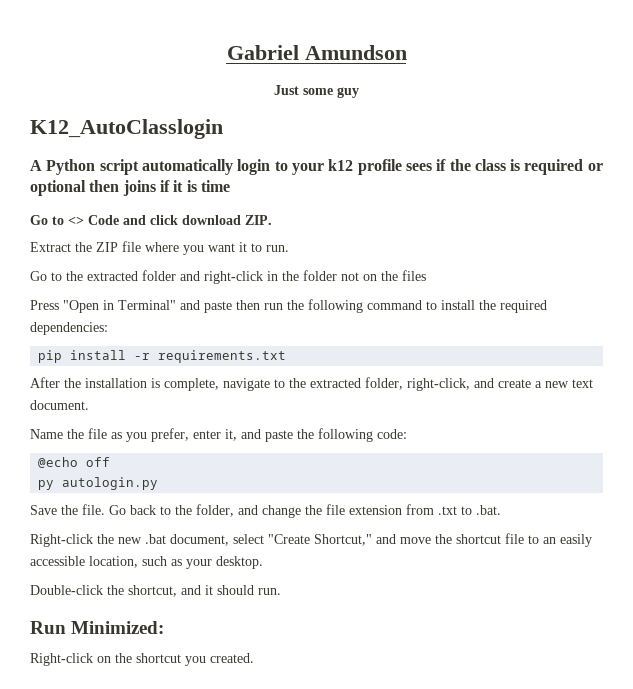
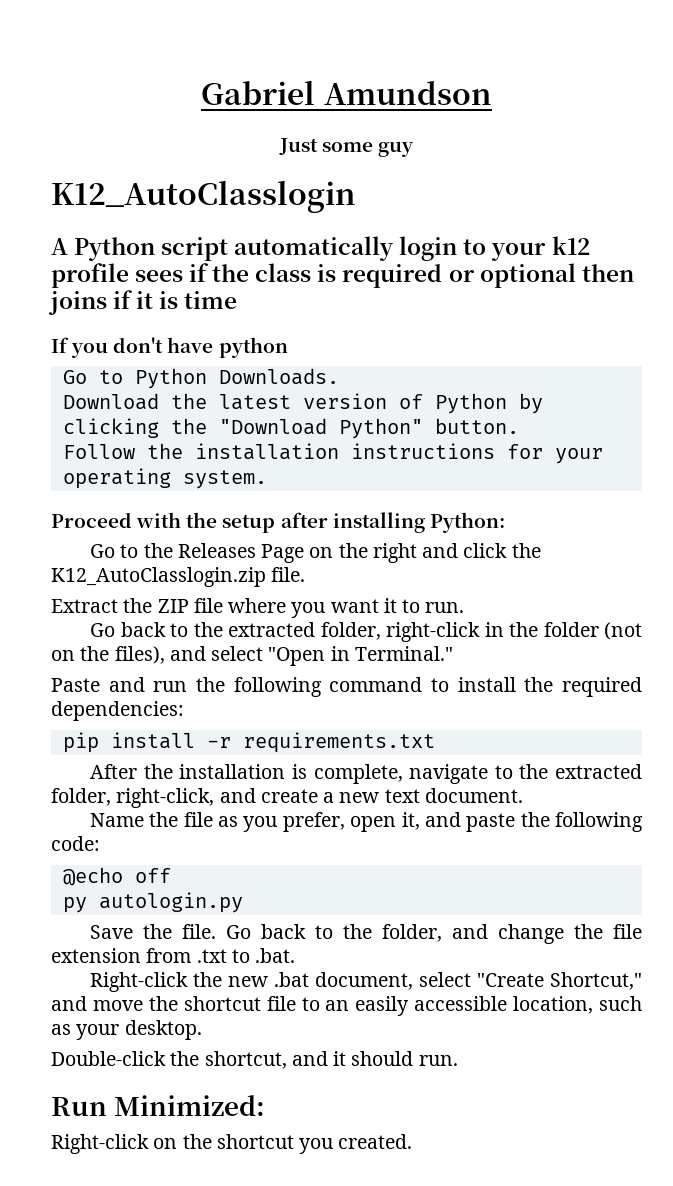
[30,215,272,225] Go to <> Code and click download ZIP. -> [51,337,288,358] [62,368,339,389] [62,393,543,414] [62,418,519,439] [62,443,603,464] [62,468,267,489] [51,512,505,533] [89,543,541,563] [51,567,306,587] If you don't have python // Go to Python Downloads. // Download the latest version of Python by clicking the "Download Python" button. // Follow the installation instructions for your operating system. // Proceed with the setup after installing Python: // Go to the Releases Page on the right and click the K12_AutoClasslogin.zip file.
[51,270,200,281] to the extracted folder and -> [120,622,381,640] back to the extracted folder,
[341,270,426,281] [30,300,260,313] not on the files // Press "Open in Terminal" and paste then -> [603,622,642,640] [51,646,453,666] [51,677,145,692] (not on the files), and select "Open in Terminal." // Paste and
[193,430,221,439] enter -> [350,816,397,832] open

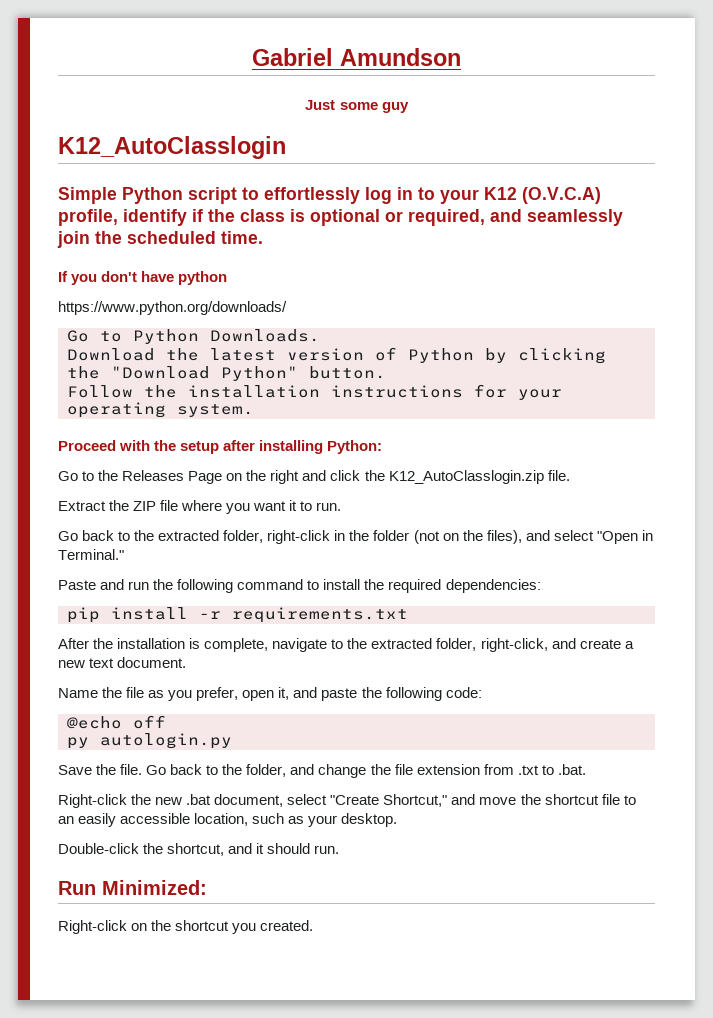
[51,238,68,255] A -> [58,187,117,204] Simple
[234,236,590,261] [51,263,634,288] [48,290,238,315] automatically login to your k12 profile sees if the class is required or optional then joins if it is time -> [242,187,601,204] [58,209,623,226] [57,231,263,248] to effortlessly log in to your K12 (O.V.C.A) profile, identify if the class is optional or required, and seamlessly join the scheduled time.
(288, 347) none -> [58,301,287,315] // https://www.python.org/downloads/

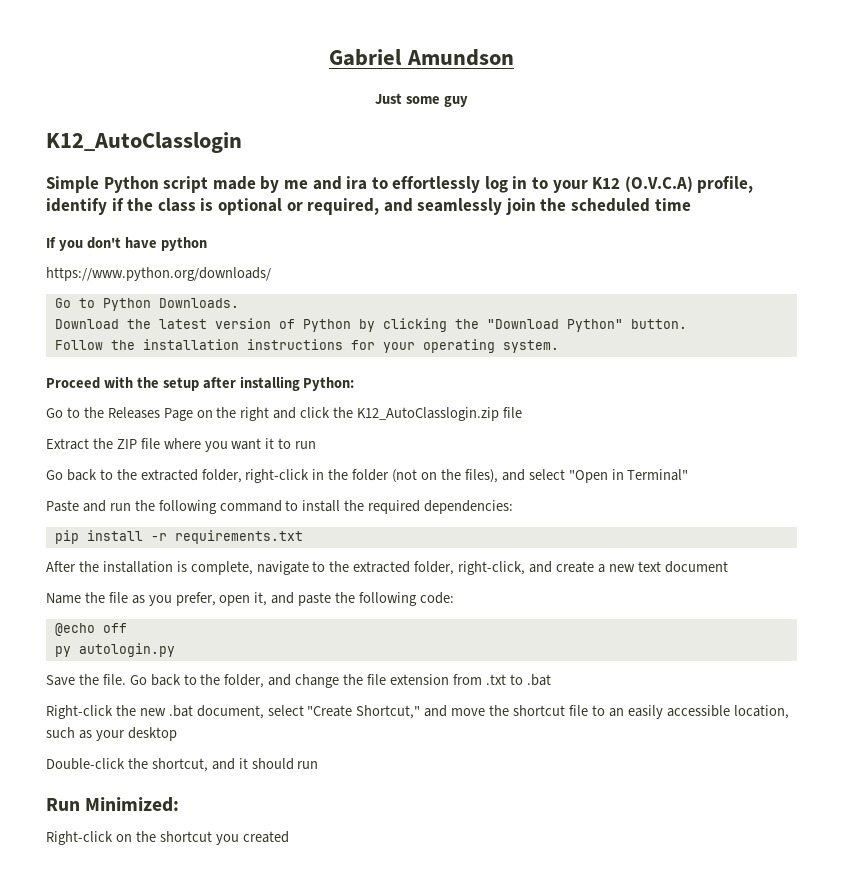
(237, 195) none -> [212,176,368,193] made by me and ira
[221,231,263,244] time. -> [654,198,691,211] time
[547,470,570,481] file. -> [502,407,522,418] file
[316,502,342,511] run. -> [295,441,317,449] run
[58,549,124,560] Terminal." -> [627,469,689,481] Terminal"
[117,657,187,668] document. -> [664,561,728,573] document
[557,764,586,775] .bat. -> [526,674,551,686] .bat
[341,813,398,827] desktop. -> [127,727,177,741] desktop
[314,845,340,854] run. -> [297,761,319,769] run
[260,920,314,931] created. -> [242,831,289,843] created

